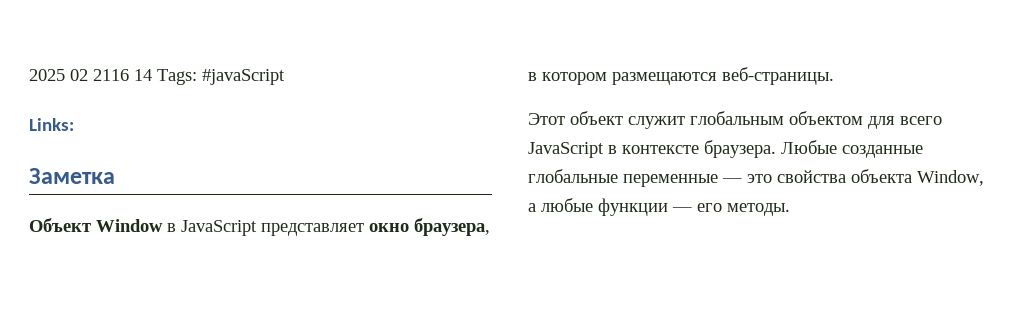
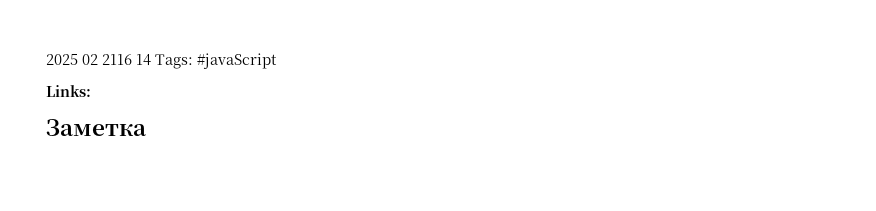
[29,218,490,236] [528,67,834,85] [528,111,942,129] [528,140,923,158] [528,169,984,187] [528,198,790,216] // Объект Window в JavaScript представляет окно браузера, в котором размещаются веб-страницы. // Этот объект служит глобальным объектом для всего JavaScript в контексте браузера. Любые созданные глобальные переменные — это свойства объекта Window, а любые функции — его методы. -> (147, 127) none

